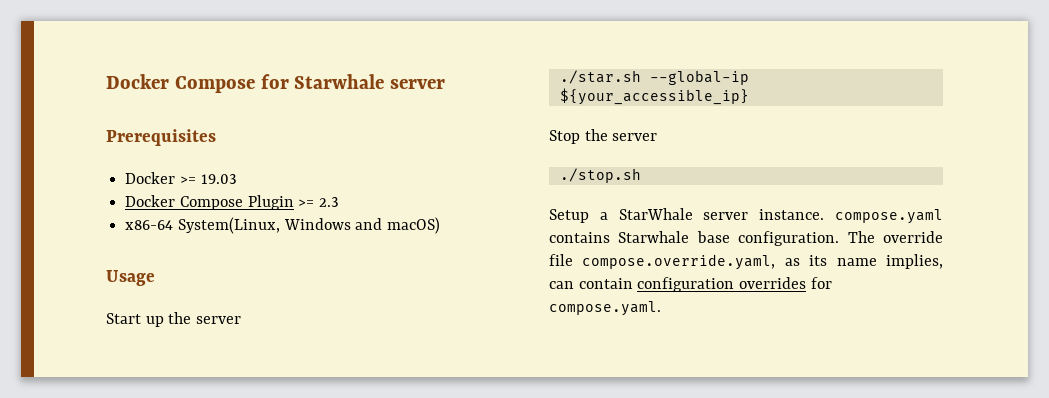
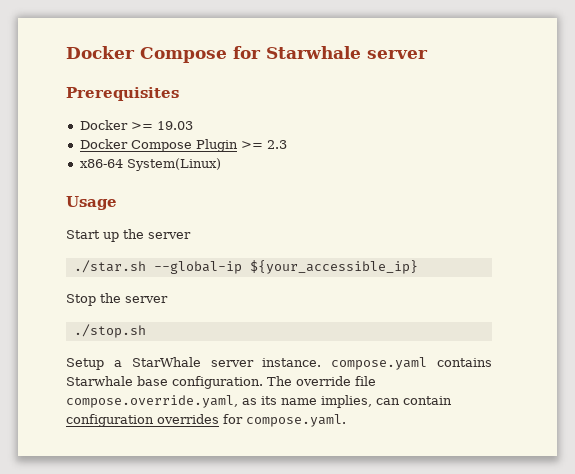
[177,217,441,234] System(Linux, Windows and macOS) -> [126,158,221,171] System(Linux)

